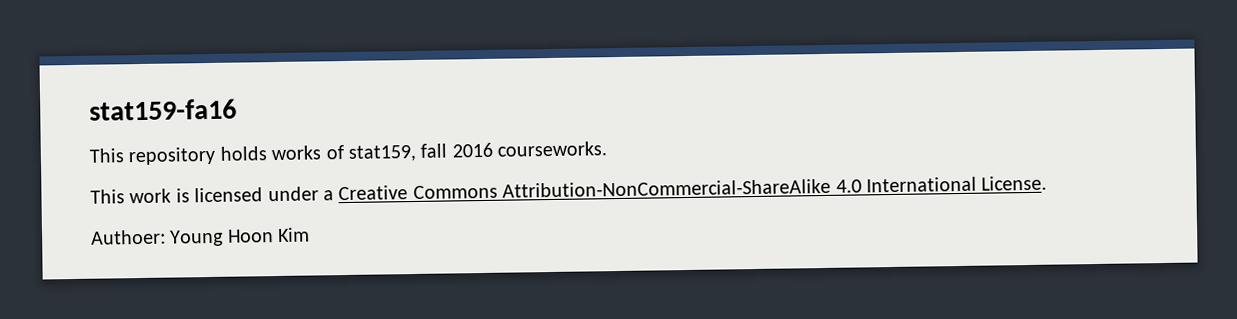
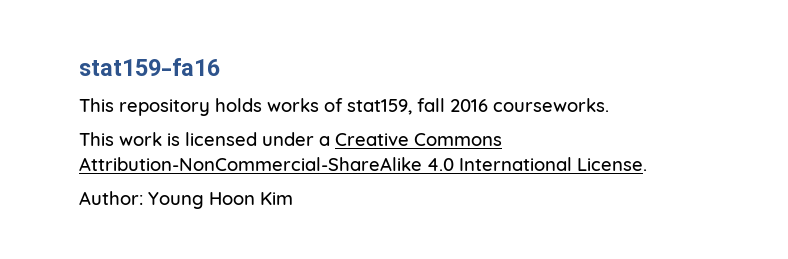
[90,229,166,245] Authoer: -> [79,191,143,205] Author:

